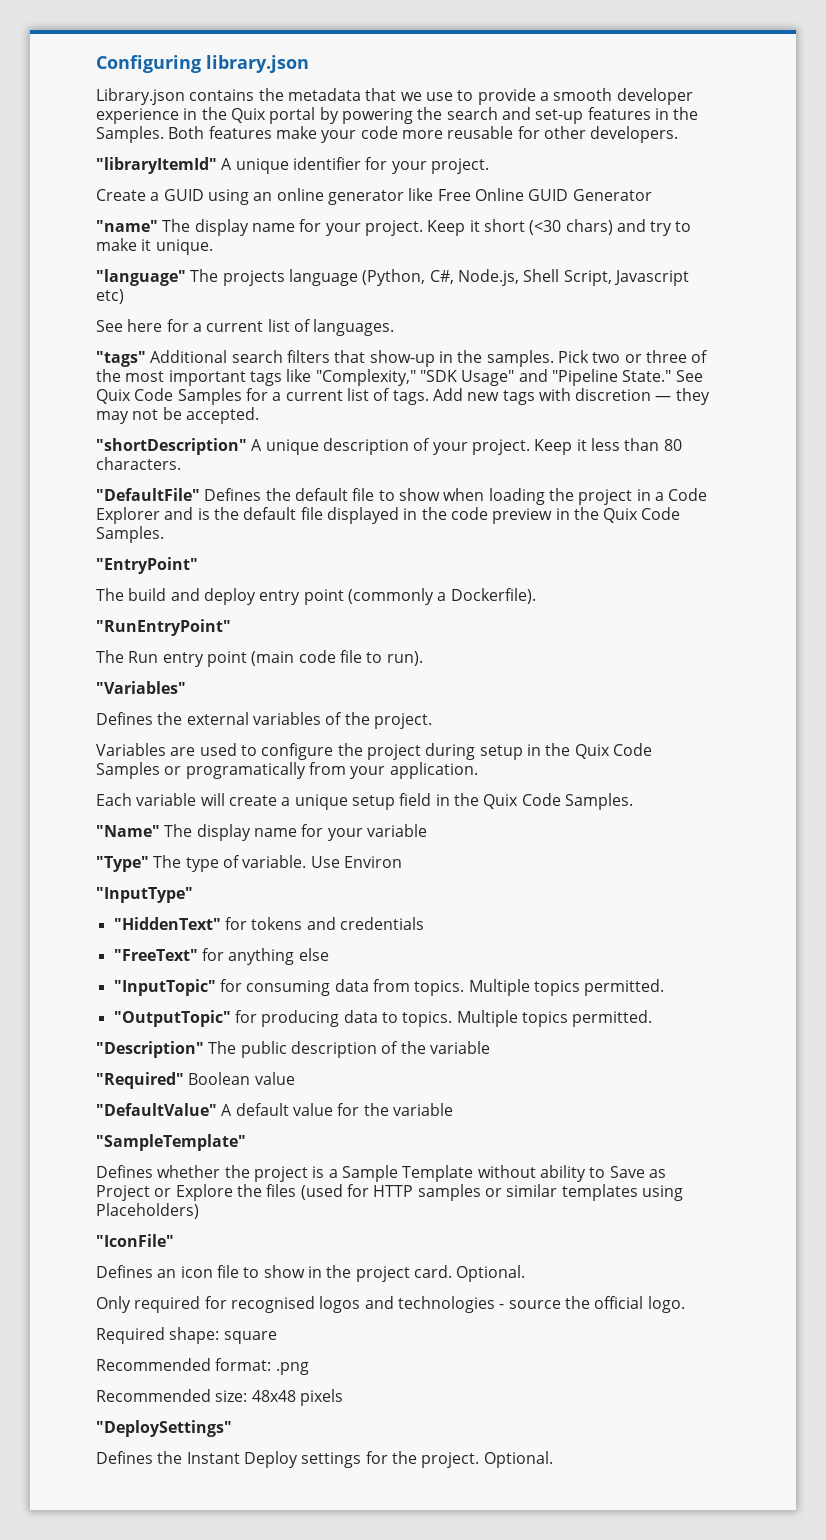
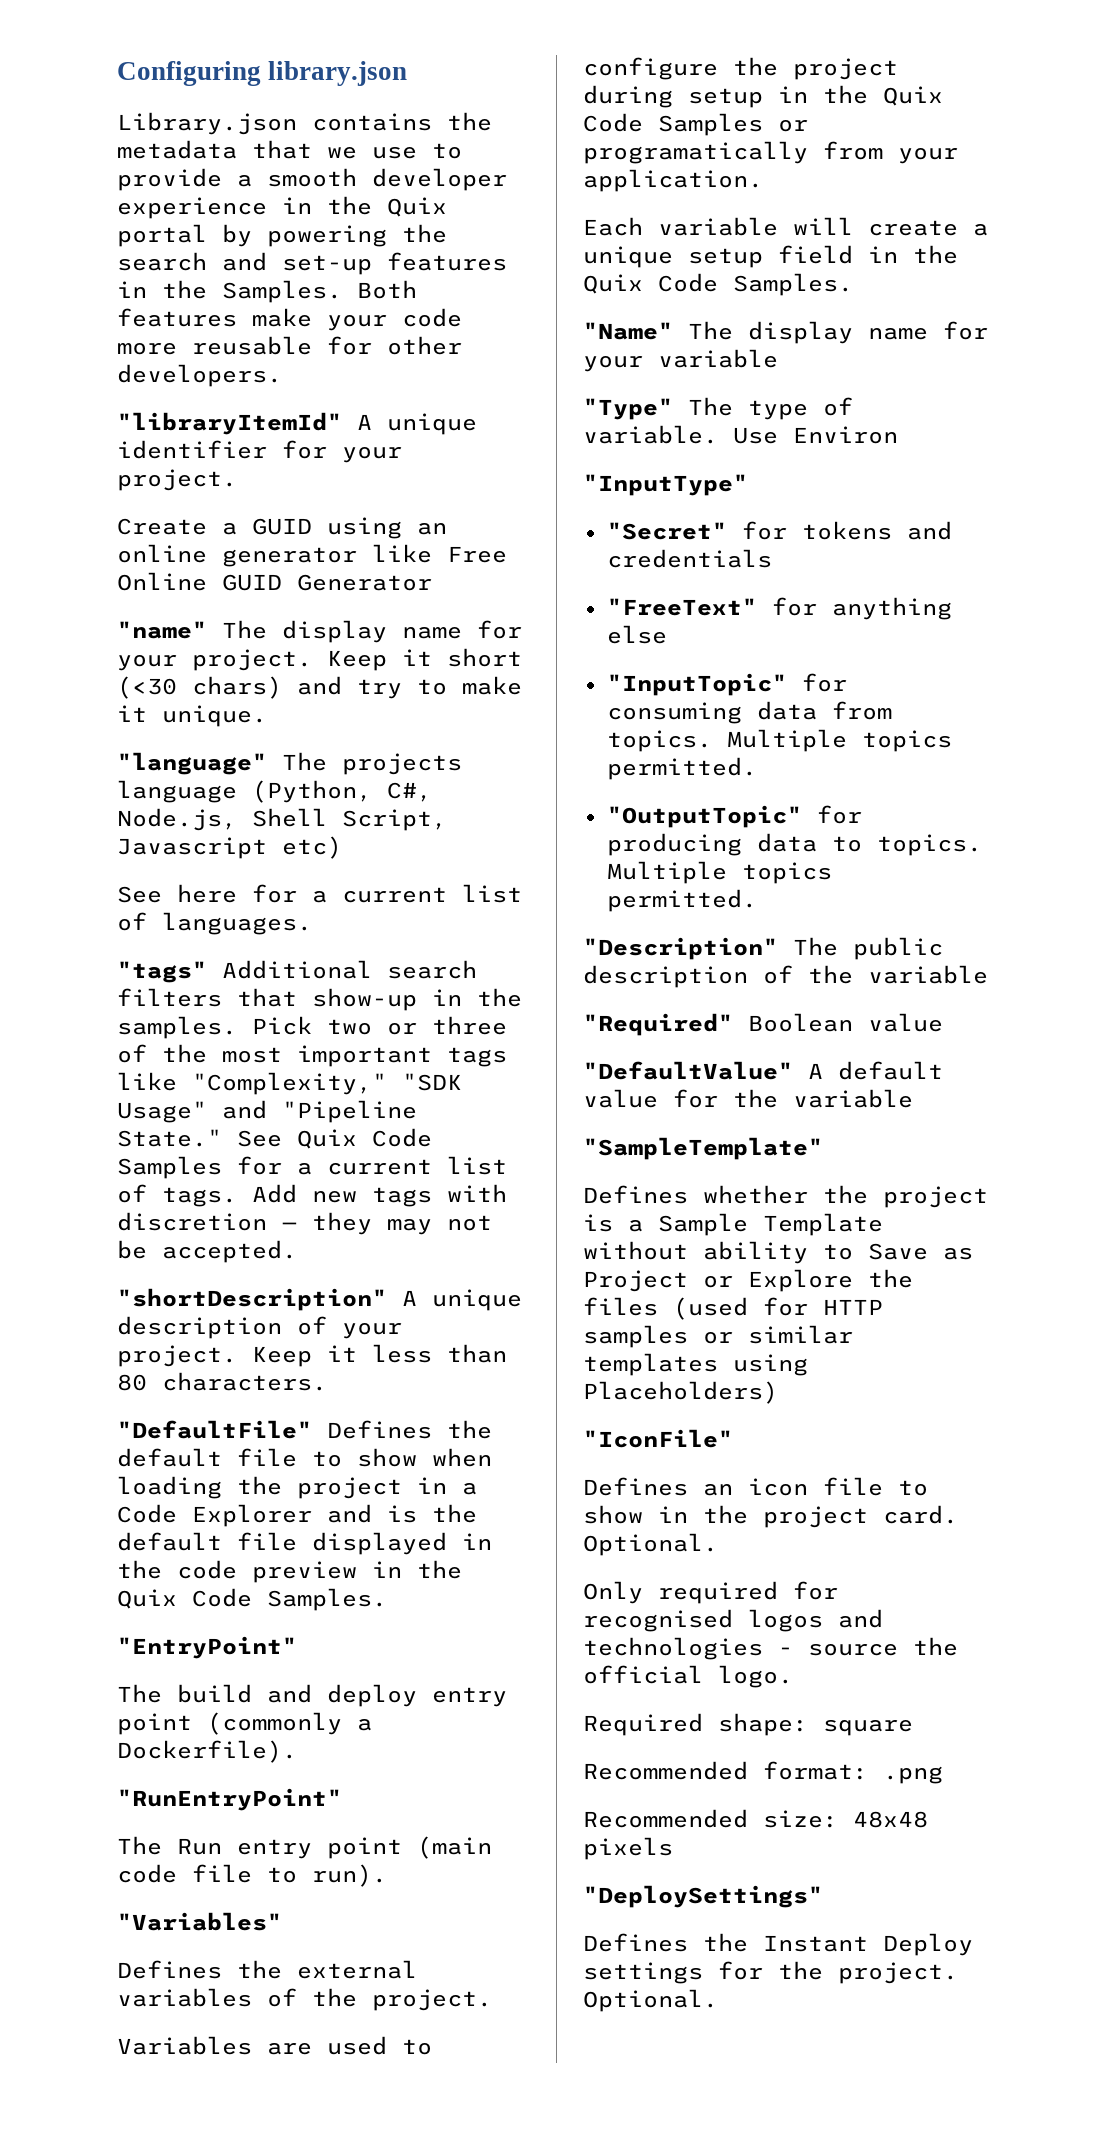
[113,917,221,930] "HiddenText" -> [606,522,727,540] "Secret"

